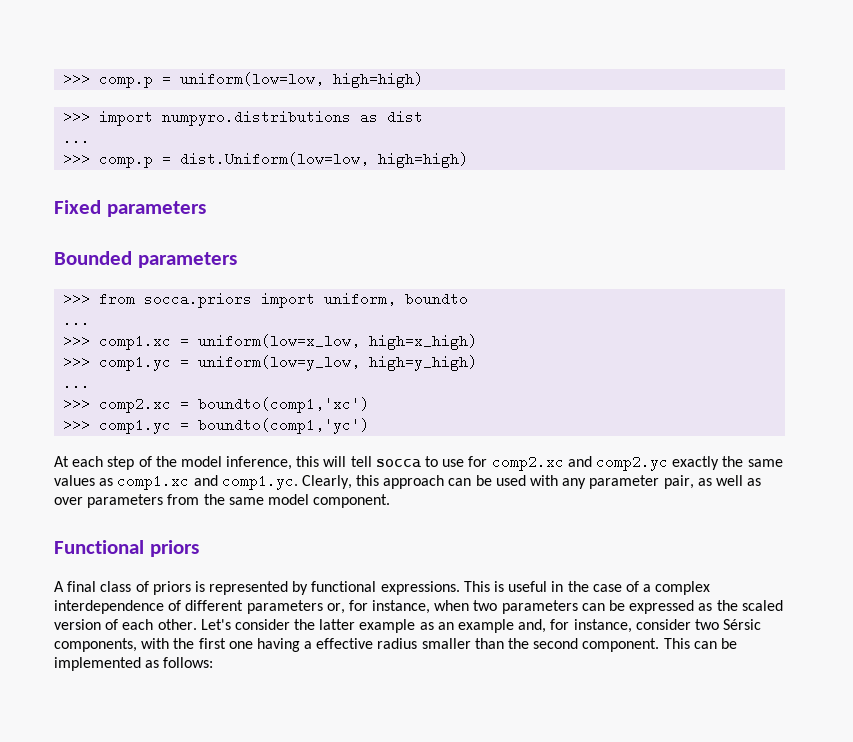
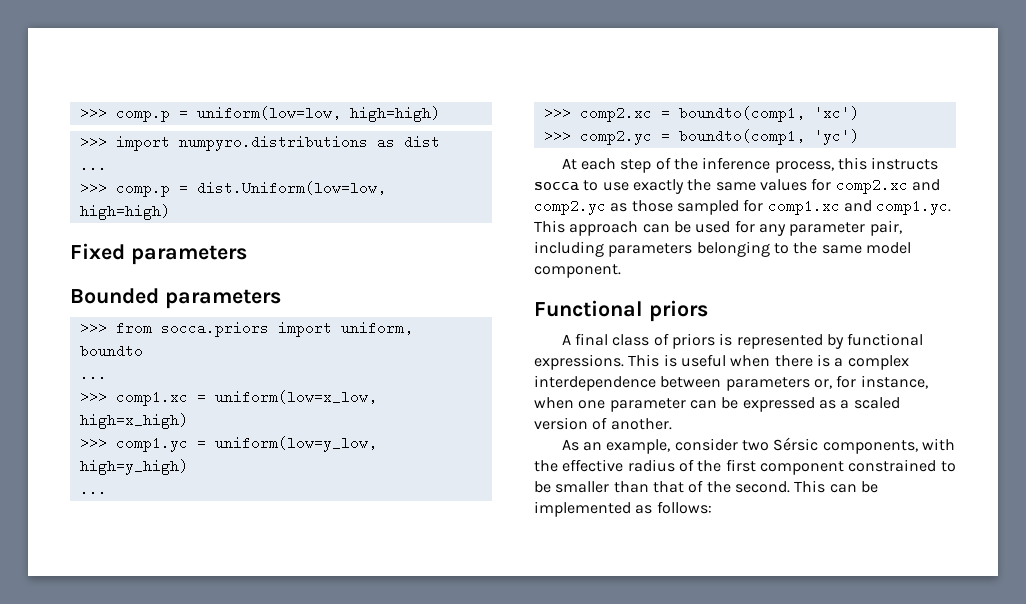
[198,397,370,413] [63,418,370,434] boundto(comp1,'xc') // >>> comp1.yc = boundto(comp1,'yc') -> [678,106,859,122] [543,129,859,145] boundto(comp1, 'xc') // >>> comp2.yc = boundto(comp1, 'yc')
[180,455,783,471] [54,475,114,486] model inference, this will tell socca to use for comp2.xc and comp2.yc exactly the same values as -> [702,157,939,173] [534,178,940,194] [534,199,764,215] inference process, this instructs socca to use exactly the same values for comp2.xc and comp2.yc as those sampled for
[301,475,380,489] Clearly, this -> [534,220,565,233] This
[530,475,559,486] with -> [734,220,755,233] for
[697,475,762,486] [54,494,200,508] as well as over parameters from -> [534,241,789,257] including parameters belonging to
[551,581,639,592] in the case of -> [730,354,830,367] when there is
[168,600,244,611] of different -> [660,376,722,388] between
[473,600,578,614] two parameters -> [578,398,686,412] one parameter
[716,600,738,611] the -> [840,400,850,409] a
[122,619,632,633] each other. Let's consider the latter example as an example and, for instance, -> [610,418,672,430] [561,439,671,454] another. // As an example,
[198,638,660,652] first one having a effective radius smaller than the second component. -> [562,459,956,475] [534,480,790,493] effective radius of the first component constrained to be smaller than that of the second.

